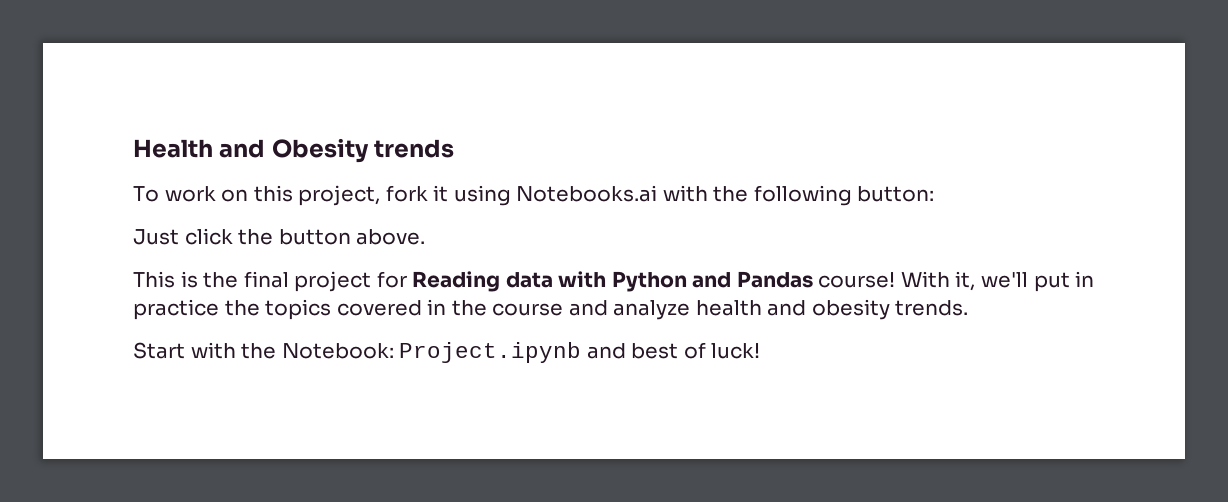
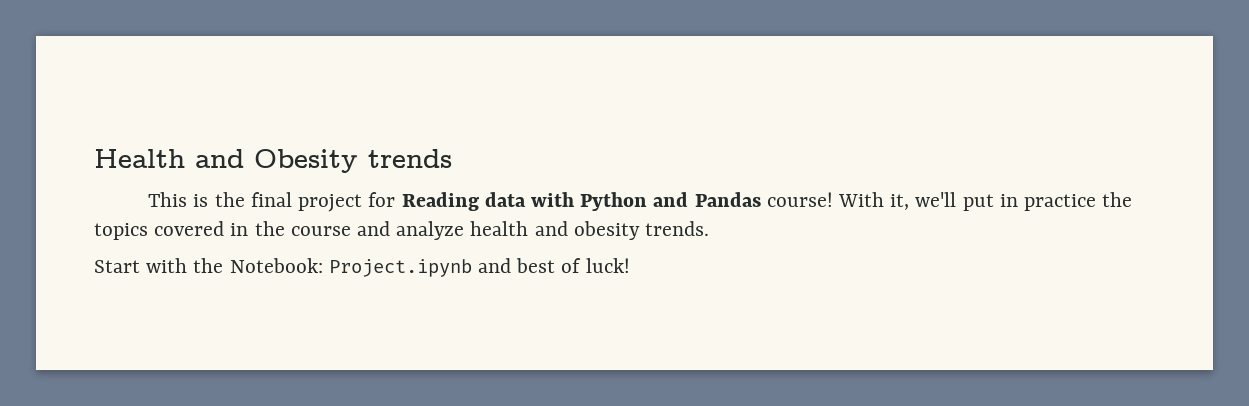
[133,185,935,206] [133,228,426,245] // To work on this project, fork it using Notebooks.ai with the following button: // Just click the button above. -> (452, 158) none

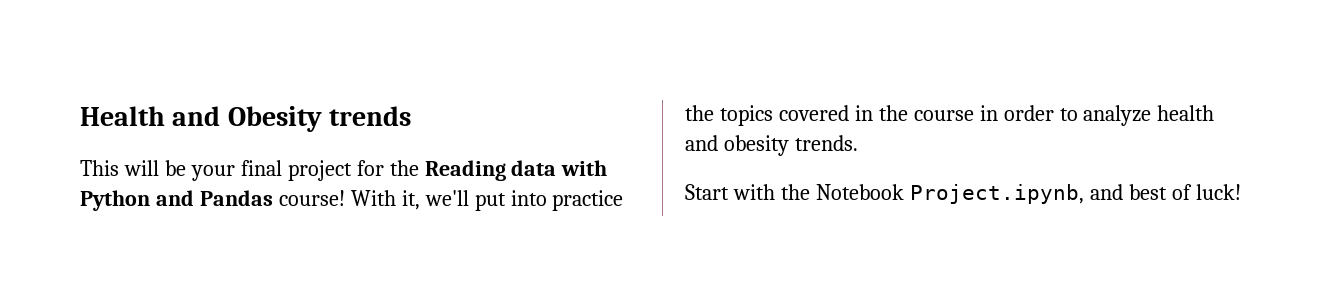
[193,192,245,207] is the -> [123,160,235,181] will be your
(396, 199) none -> [389,160,419,176] the
[999,194,1018,207] in -> [510,190,547,206] into
[357,221,391,236] and -> [979,105,1078,121] in order to
[229,258,472,277] Notebook: Project.ipynb -> [815,184,1084,204] Notebook Project.ipynb,

